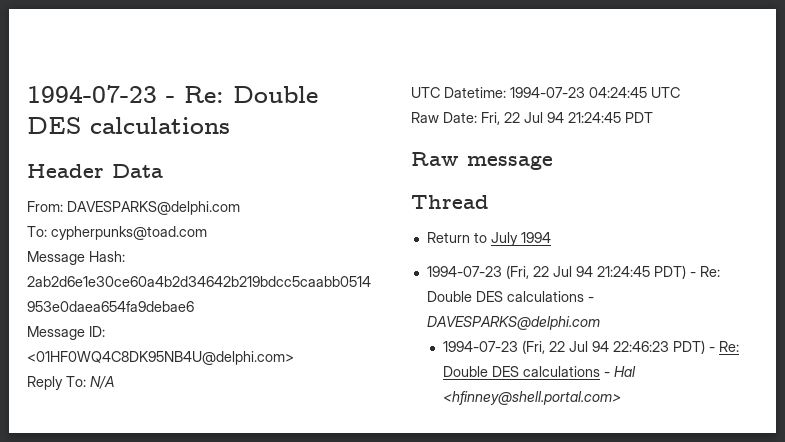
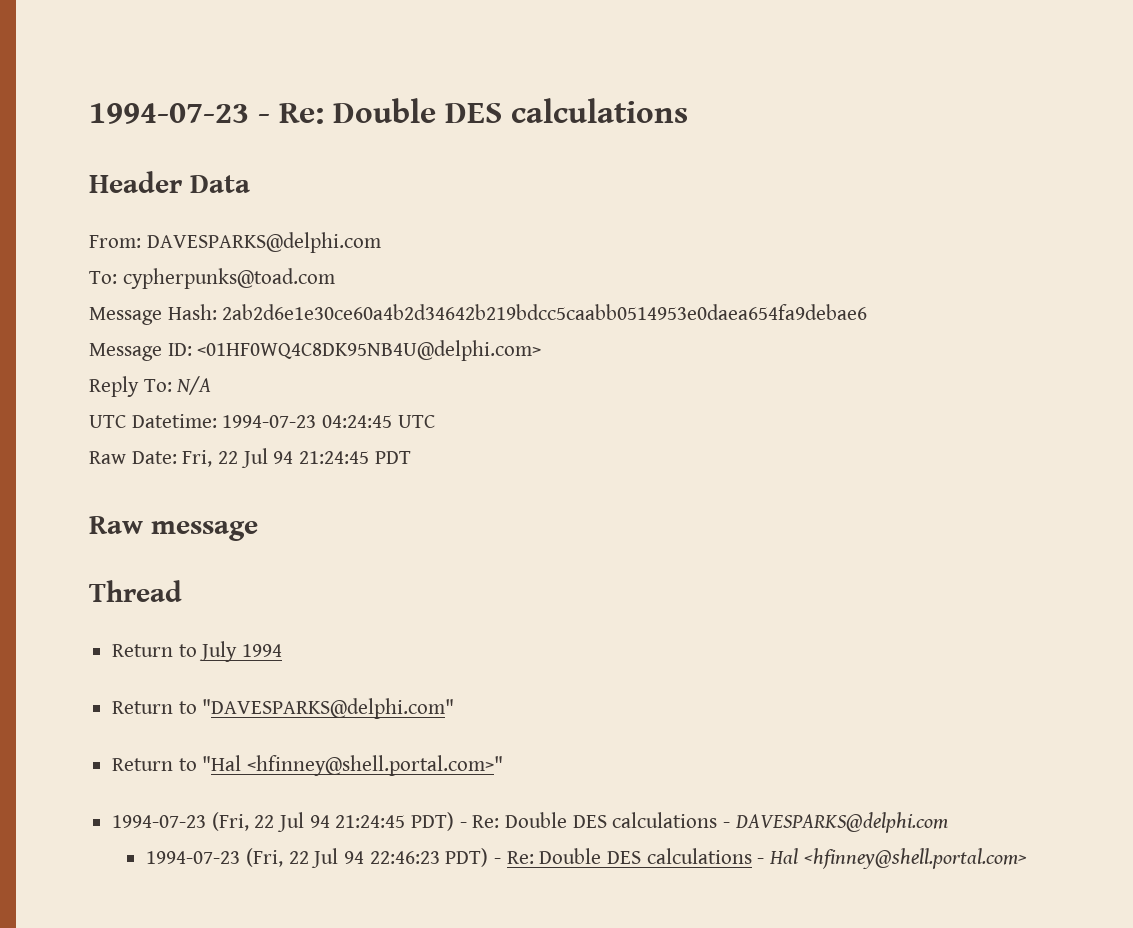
(551, 237) none -> [112,698,455,719] [112,755,504,776] // Return to "DAVESPARKS@delphi.com" // Return to "Hal <hfinney@shell.portal.com>"

